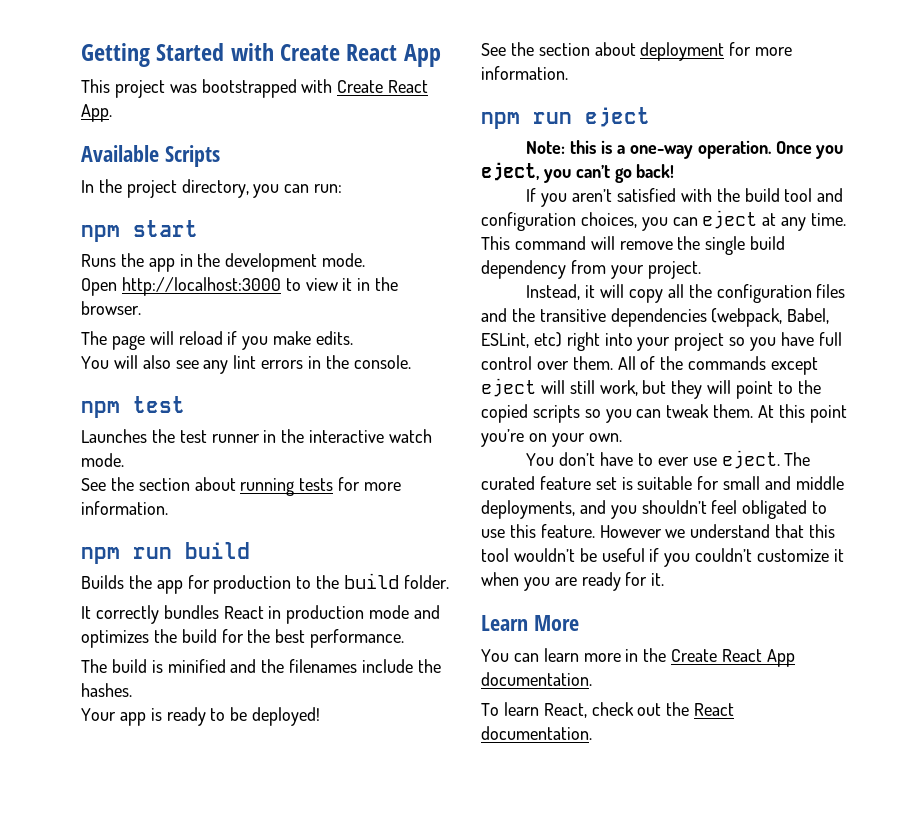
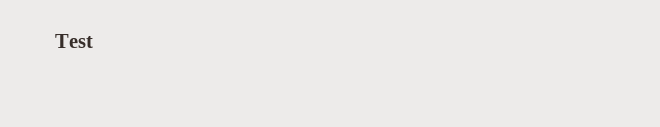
[81,43,441,67] [81,79,429,98] [81,104,112,122] [81,145,220,167] [81,179,343,198] [81,220,198,242] [81,253,366,272] [81,277,399,296] [81,301,141,315] [81,331,354,350] [81,355,411,374] [81,396,185,418] [81,429,433,443] [81,453,124,467] [81,477,402,496] [81,501,168,515] [81,542,250,564] [81,573,449,594] [81,605,441,624] [81,629,405,648] [81,659,441,673] [81,683,132,697] [81,707,321,726] [481,42,793,61] [481,66,568,80] [481,107,650,129] [526,140,844,159] [481,162,675,183] [526,188,844,207] [481,210,847,231] [481,236,786,255] [481,260,701,279] [526,284,846,303] [481,308,830,327] [481,332,842,351] [481,356,819,375] [481,378,821,399] [481,404,847,423] [481,429,622,447] [526,450,811,469] [481,476,844,490] [481,500,828,519] [481,524,836,538] [481,548,844,567] [481,572,665,591] [481,615,579,631] [481,648,795,667] [481,672,592,686] [481,702,735,718] [481,726,592,740] Getting Started with Create React App // This project was bootstrapped with Create React App. // Available Scripts // In the project directory, you can run: // npm start // Runs the app in the development mode. // Open http://localhost:3000 to view it in the browser. // The page will reload if you make edits. // You will also see any lint errors in the console. // npm test // Launches the test runner in the interactive watch mode. // See the section about running tests for more information. // npm run build // Builds the app for production to the build folder. // It correctly bundles React in production mode and optimizes the build for the best performance. // The build is minified and the filenames include the hashes. // Your app is ready to be deployed! // See the section about deployment for more information. // npm run eject // Note: this is a one-way operation. Once you eject, you can’t go back! // If you aren’t satisfied with the build tool and configuration choices, you can eject at any time. This command will remove the single build dependency from your project. // Instead, it will copy all the configuration files and the transitive dependencies (webpack, Babel, ESLint, etc) right into your project so you have full control over them. All of the commands except eject will still work, but they will point to the copied scripts so you can tweak them. At this point you’re on your own. // You don’t have to ever use eject. The curated feature set is suitable for small and middle deployments, and you shouldn’t feel obligated to use this feature. However we understand that this tool wouldn’t be useful if you couldn’t customize it when you are ready for it. // Learn More // You can learn more in the Create React App documentation. // To learn React, check out the React documentation. -> [55,34,93,48] Test

